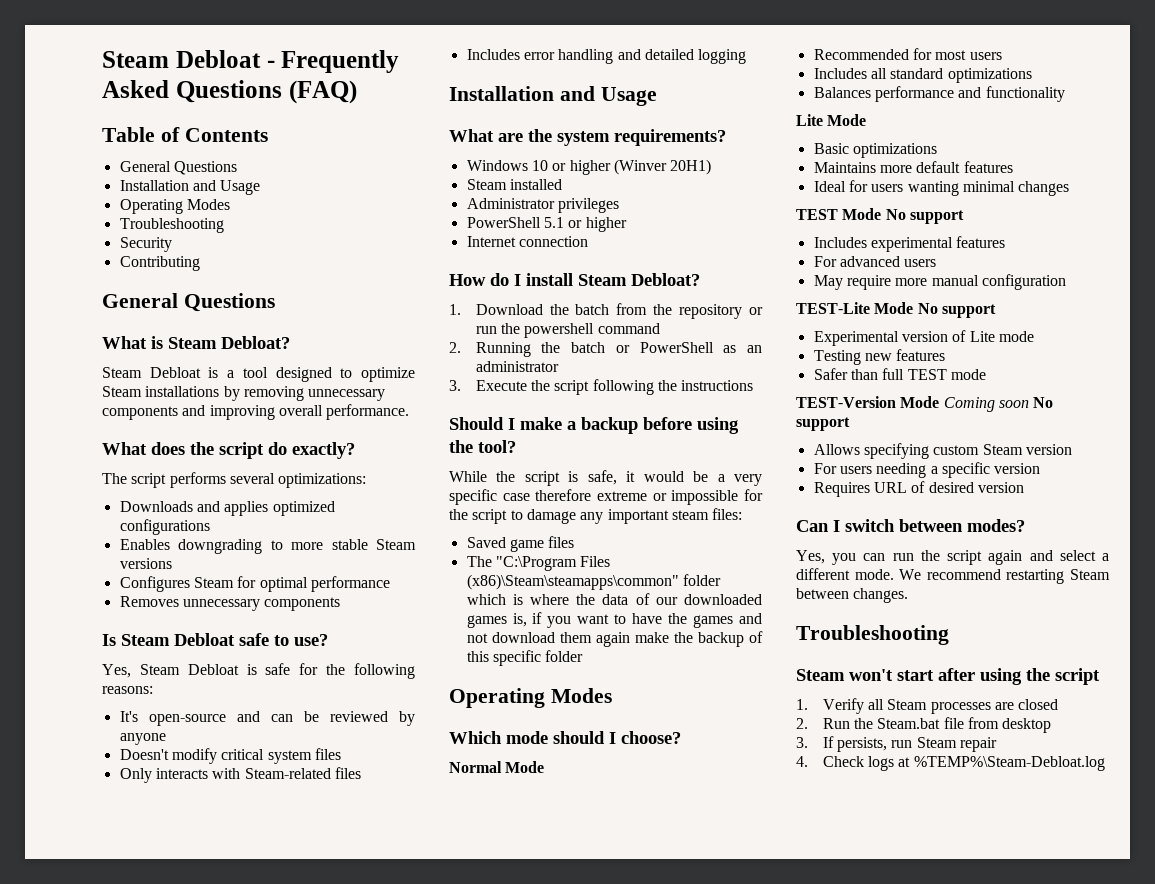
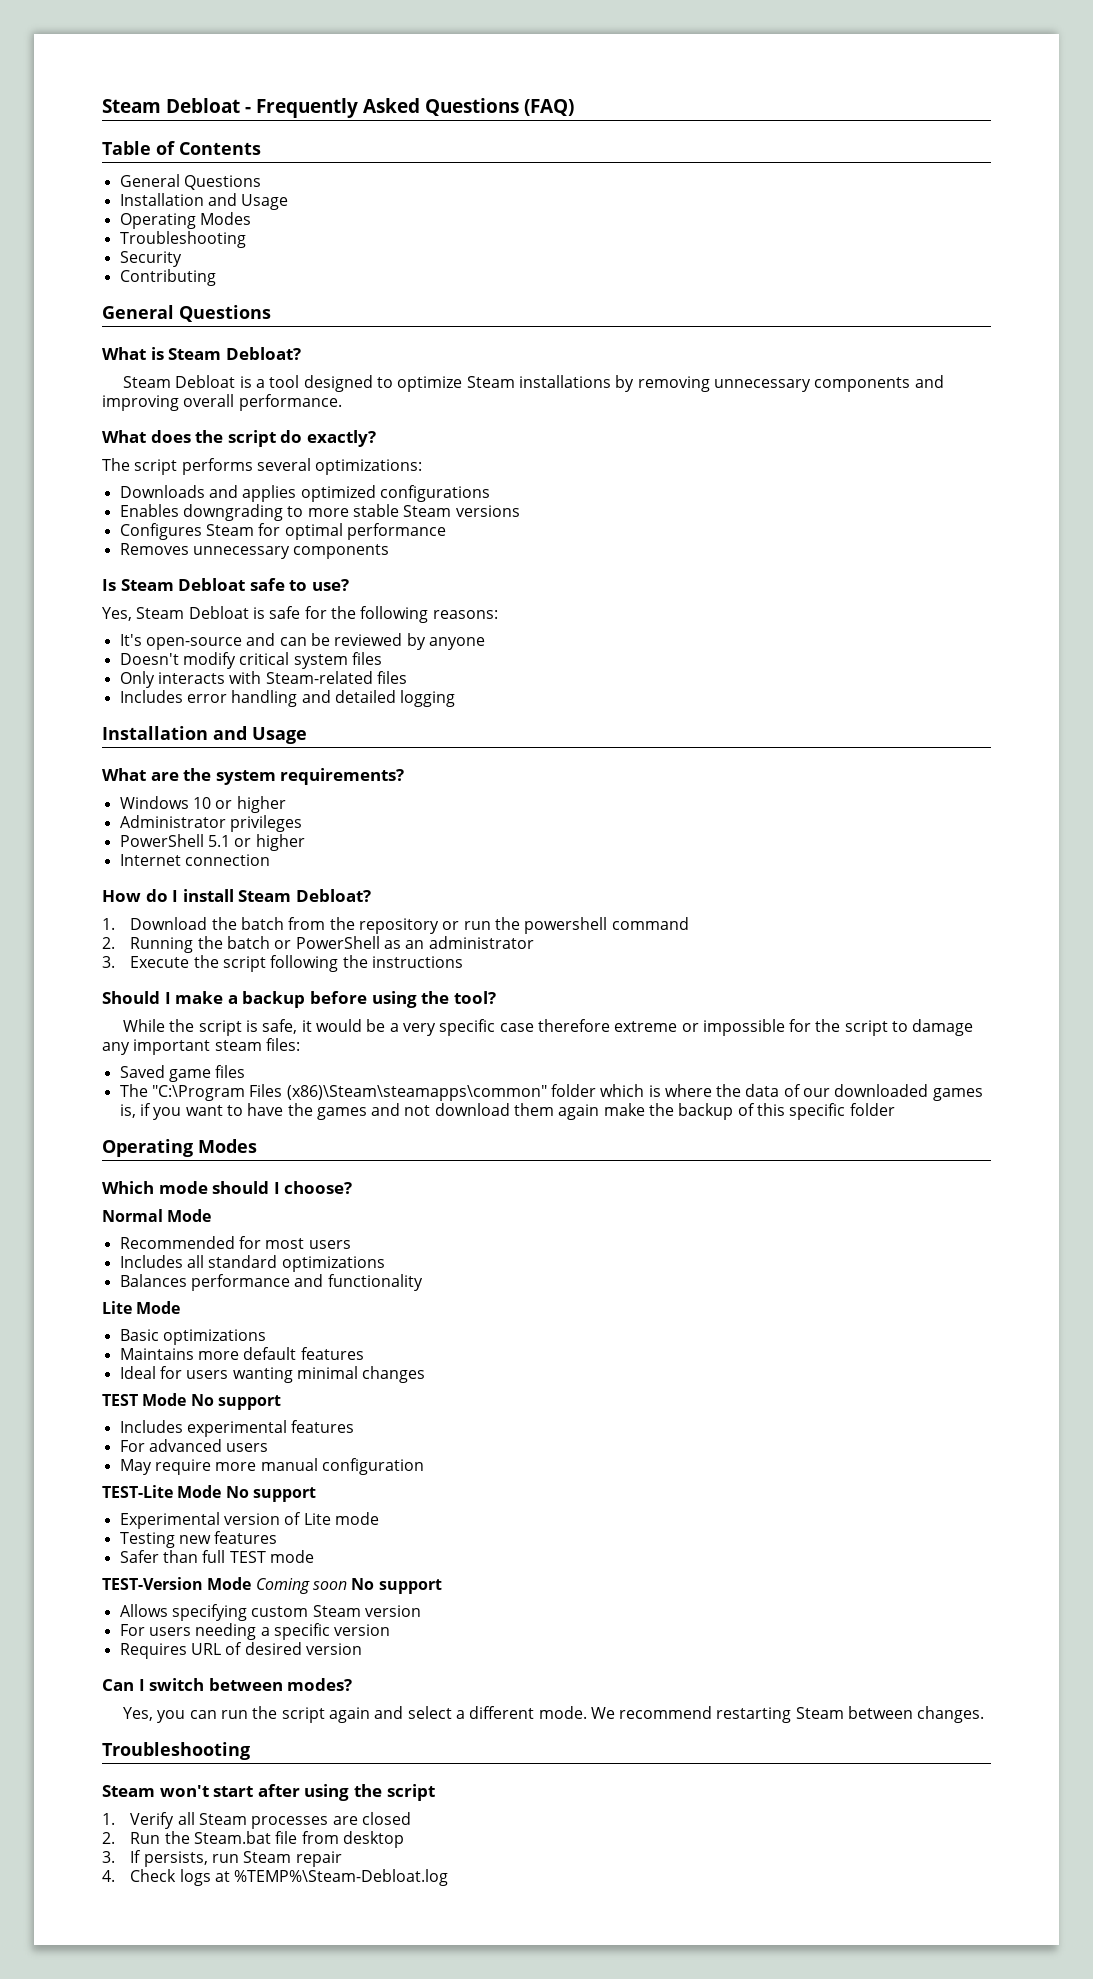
[613,159,712,175] [466,179,562,190] (Winver 20H1) // Steam installed -> (286, 804) none

